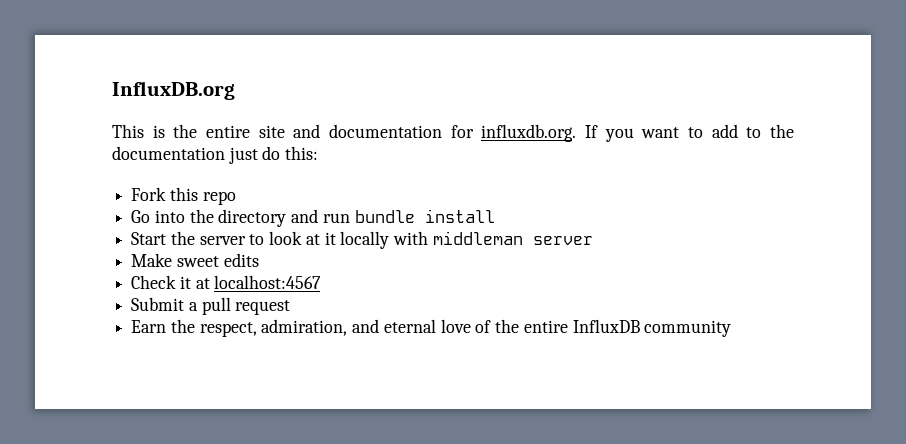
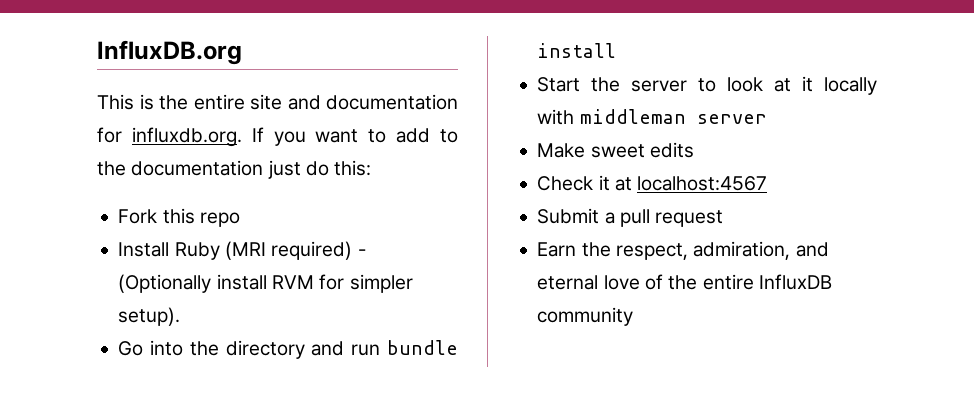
(236, 198) none -> [118,241,366,260] [118,274,413,293] [118,307,181,326] // Install Ruby (MRI required) - (Optionally install RVM for simpler setup).

